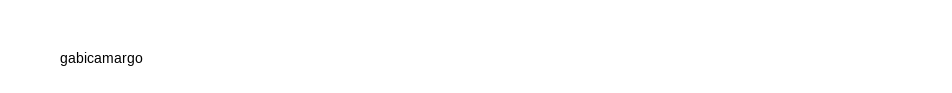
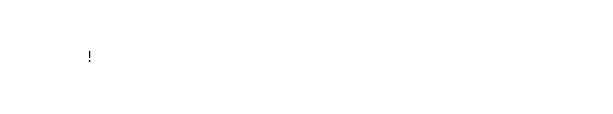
[60,52,143,66] gabicamargo -> [87,51,92,62] !

